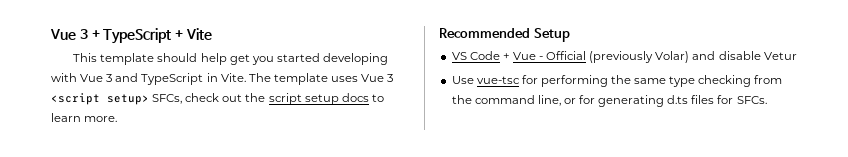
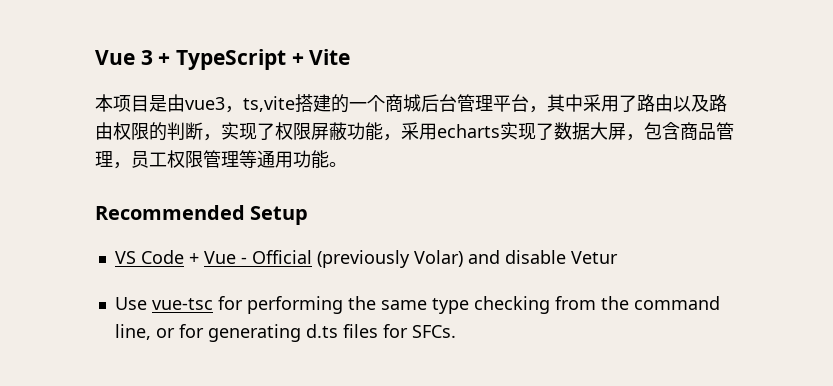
[73,53,388,65] [51,73,394,85] [51,93,384,105] [51,113,118,122] This template should help get you started developing with Vue 3 and TypeScript in Vite. The template uses Vue 3 <script setup> SFCs, check out the script setup docs to learn more. -> [95,94,727,113] [95,122,734,141] [95,150,347,169] 本项目是由vue3，ts,vite搭建的一个商城后台管理平台，其中采用了路由以及路由权限的判断，实现了权限屏蔽功能，采用echarts实现了数据大屏，包含商品管理，员工权限管理等通用功能。

